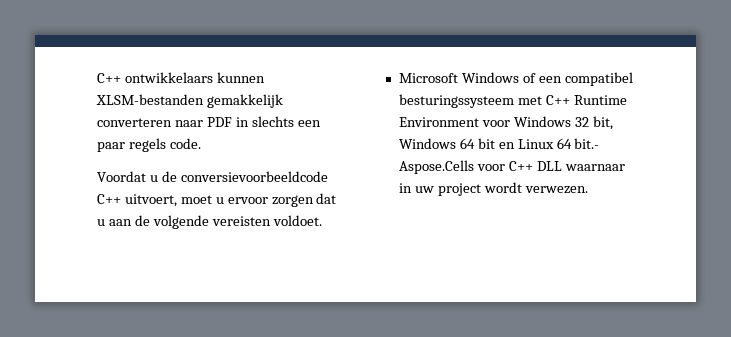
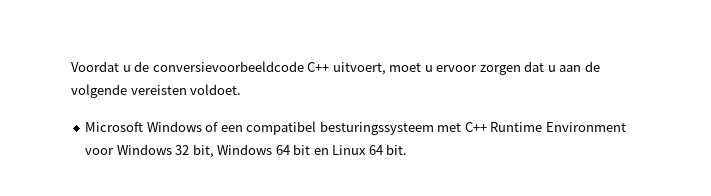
[97,72,265,83] [96,94,283,108] [97,116,321,127] [97,138,201,152] C++ ontwikkelaars kunnen XLSM-bestanden gemakkelijk converteren naar PDF in slechts een paar regels code. // -> (71, 66) none
[574,138,600,149] [398,160,625,174] [398,182,588,196] bit.- Aspose.Cells voor C++ DLL waarnaar in uw project wordt verwezen. -> [386,144,408,155] bit.

